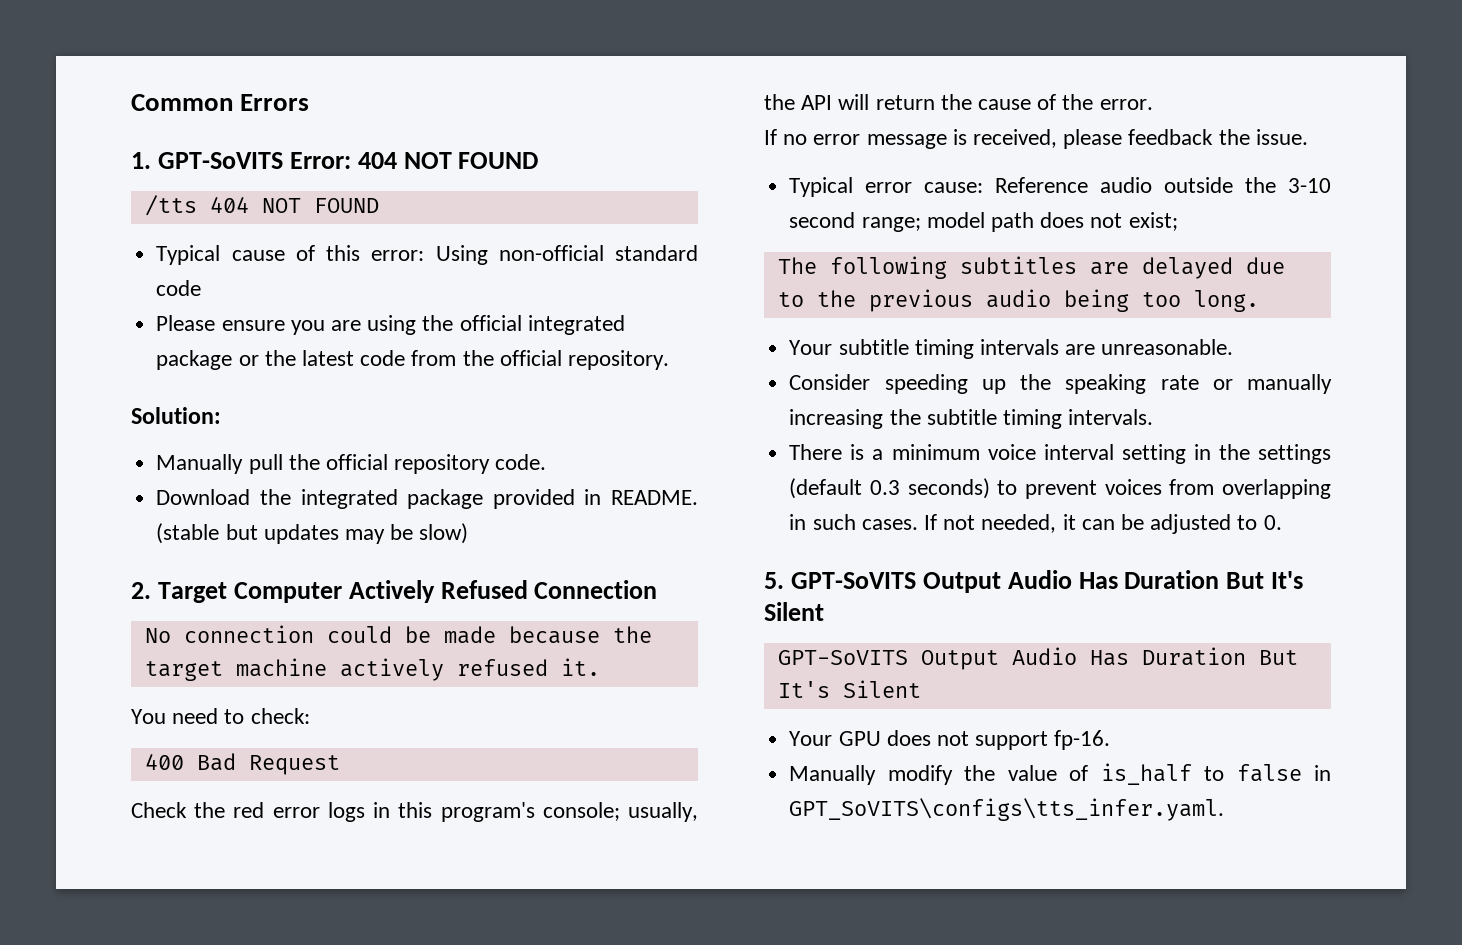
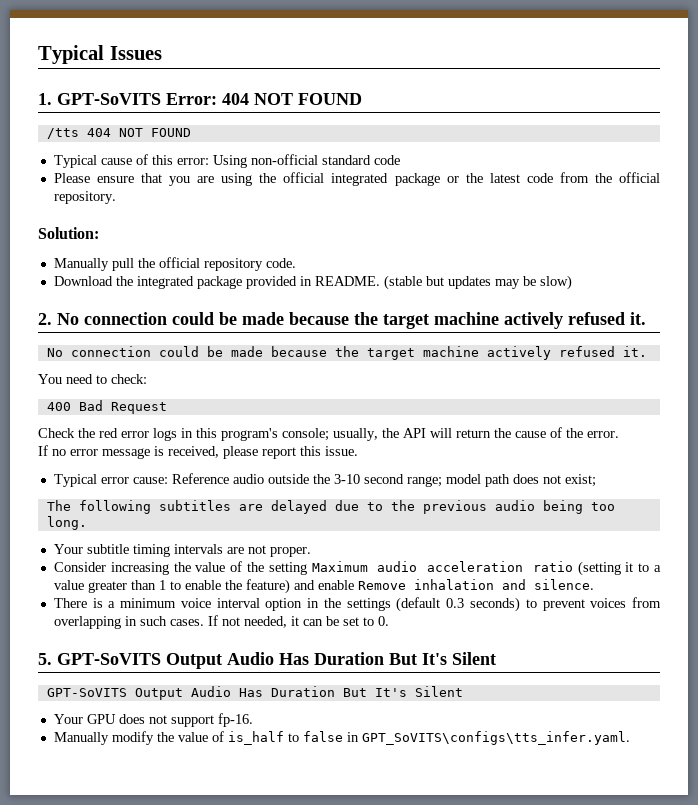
[131,94,310,111] Common Errors -> [38,45,162,64] Typical Issues
(285, 325) none -> [141,173,163,183] that
[157,580,658,603] Target Computer Actively Refused Connection -> [57,312,646,329] No connection could be made because the target machine actively refused it.
[1128,129,1250,145] feedback the -> [262,446,321,459] report this
[1101,339,1234,355] unreasonable. -> [247,545,311,557] not proper.
[884,374,1332,394] [789,409,1154,429] speeding up the speaking rate or manually increasing the subtitle timing intervals. -> [110,561,661,576] [53,579,594,594] increasing the value of the setting Maximum audio acceleration ratio (setting it to a value greater than 1 to enable the feature) and enable Remove inhalation and silence.
[1121,444,1186,464] setting -> [265,598,303,611] option
[1150,514,1232,534] adjusted -> [342,617,359,626] set

